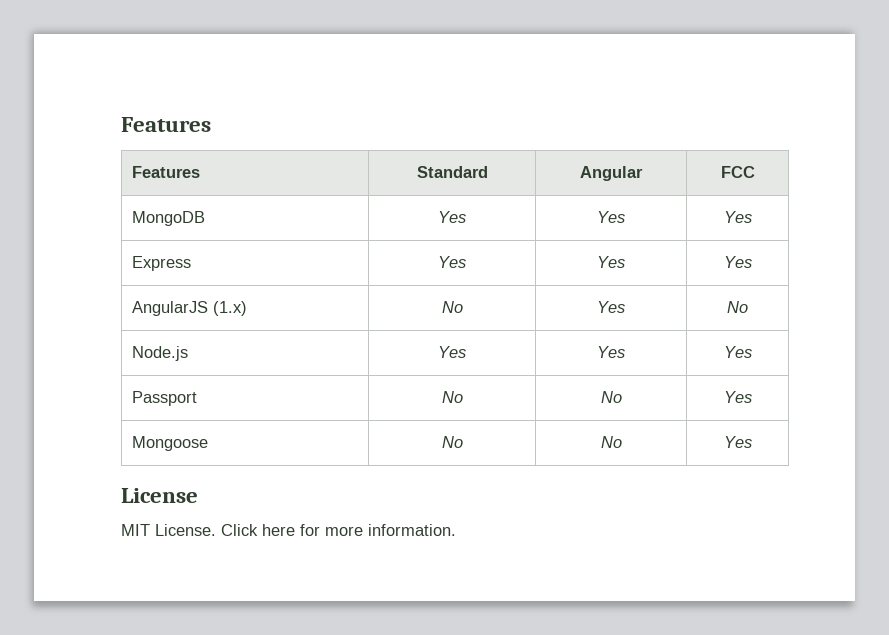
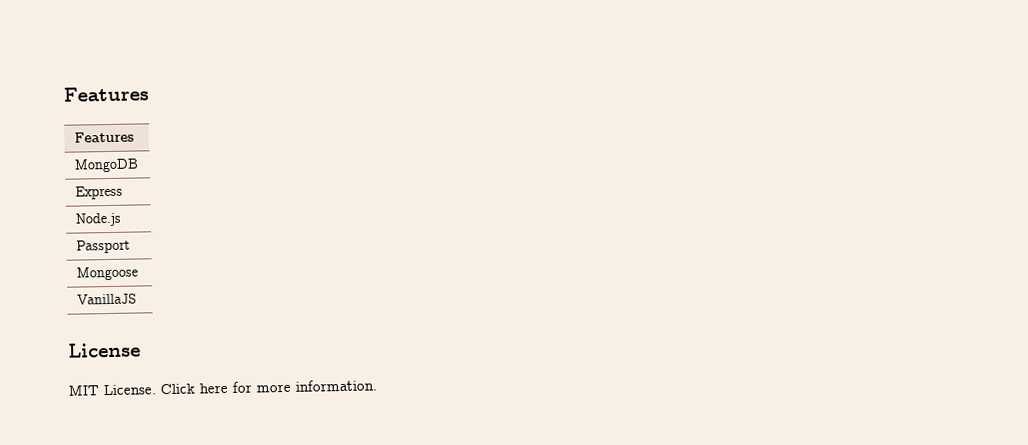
[416,166,488,178] [580,166,643,181] [720,166,755,178] [131,211,205,226] [438,211,466,223] [597,211,625,223] [723,211,752,223] [131,256,191,271] [438,256,466,268] [597,256,625,268] [723,256,752,268] [131,301,247,316] [441,301,463,313] [597,301,625,313] [727,301,748,313] [131,346,188,361] [438,346,466,358] [597,346,625,358] [723,346,752,358] [131,391,197,406] [441,391,463,403] [600,391,622,403] [723,391,752,403] [131,436,208,451] [441,436,463,448] [600,436,622,448] [723,436,752,448] | Standard | Angular | FCC // MongoDB | Yes | Yes | Yes // Express | Yes | Yes | Yes // AngularJS (1.x) | No | Yes | No // Node.js | Yes | Yes | Yes // Passport | No | No | Yes // Mongoose | No | No | Yes -> [74,158,140,173] [75,185,124,200] [75,212,122,227] [76,239,131,254] [76,266,139,281] [77,293,138,305] // MongoDB // Express // Node.js // Passport // Mongoose // VanillaJS

